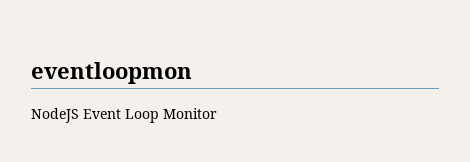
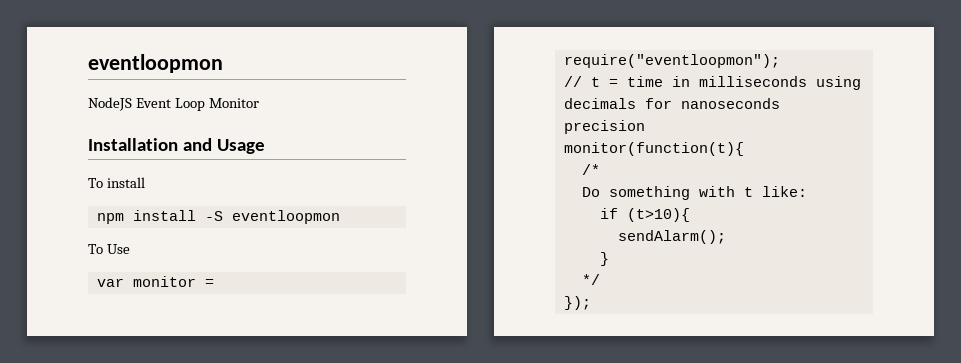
(217, 113) none -> [88,138,266,154] [88,177,145,188] [96,210,340,224] [88,244,130,254] [96,276,214,287] [563,54,780,68] [563,76,861,90] [563,98,780,109] [563,120,645,134] [563,142,744,156] [581,164,600,175] [581,186,807,200] [599,208,690,222] [617,230,726,244] [599,252,609,266] [581,274,600,285] [563,296,591,310] // Installation and Usage // To install // npm install -S eventloopmon // To Use // var monitor = require("eventloopmon"); // // t = time in milliseconds using decimals for nanoseconds precision // monitor(function(t){ // /* // Do something with t like: // if (t>10){ // sendAlarm(); // } // */ // });

